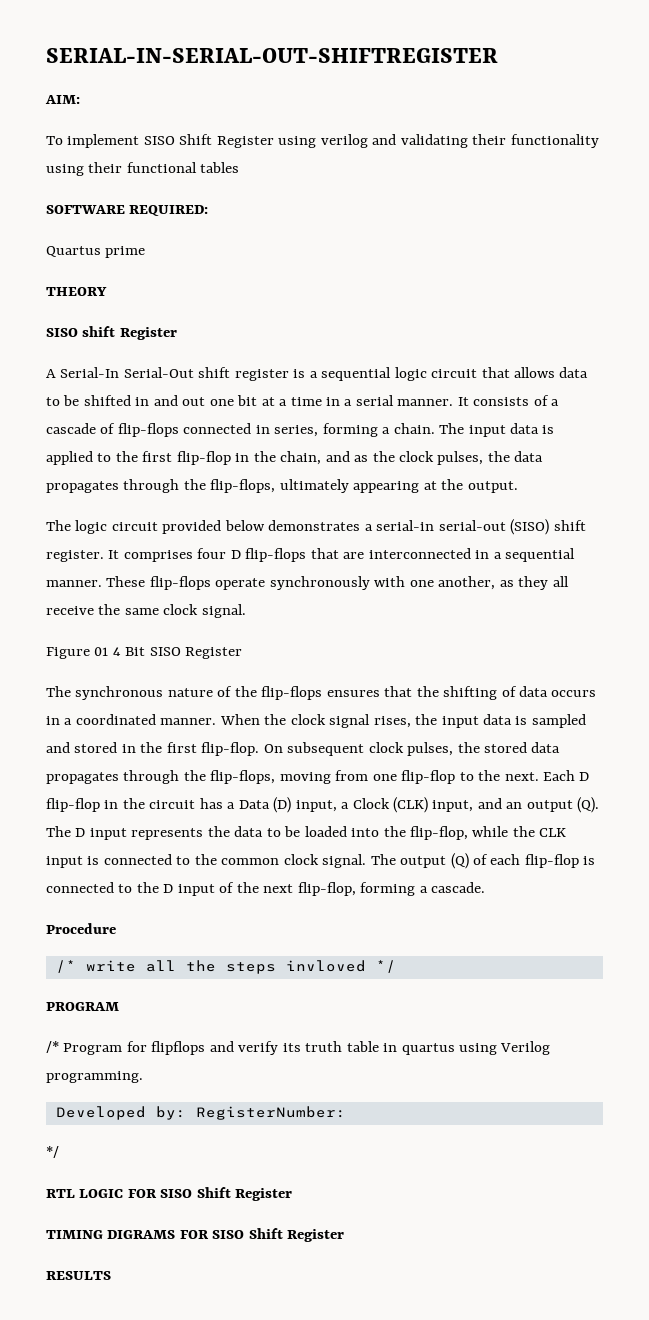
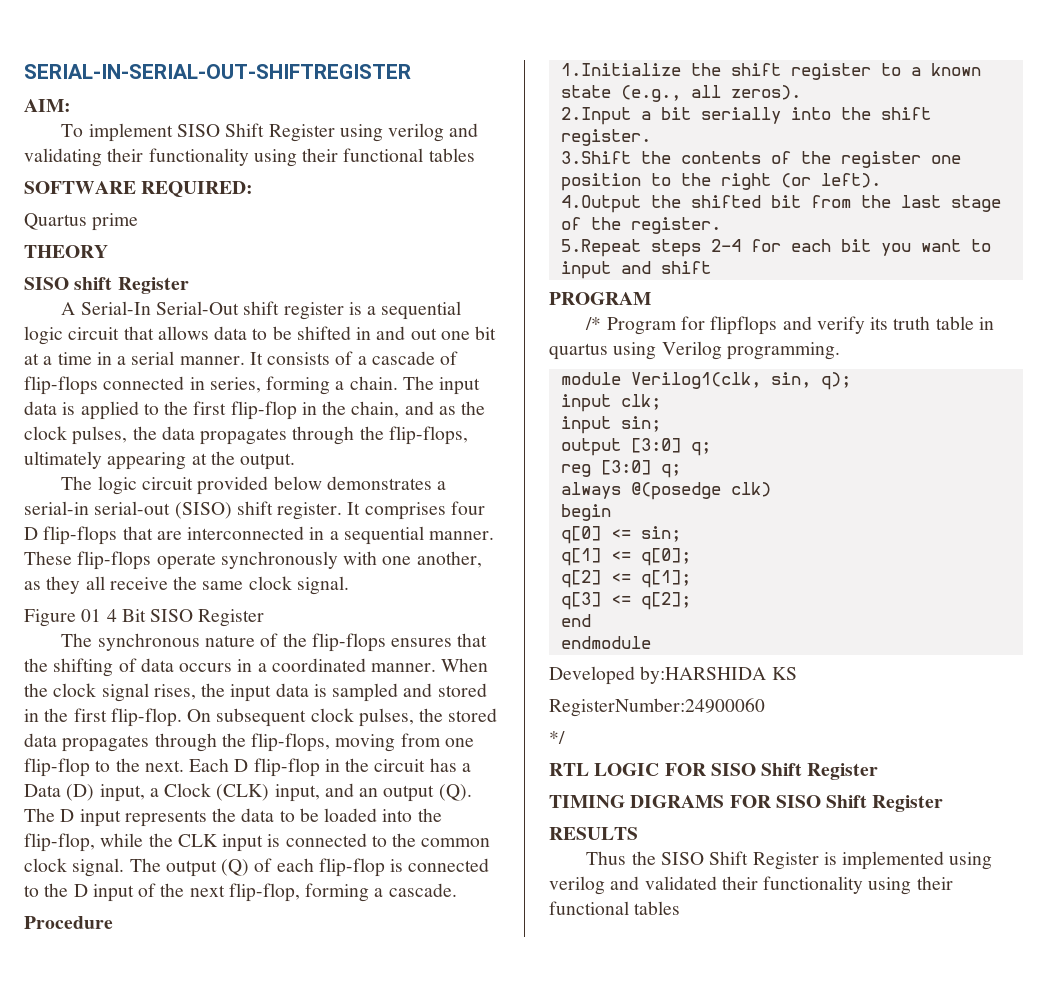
[55,960,396,974] /* write all the steps invloved */ -> [560,63,981,80] [560,85,801,102] [560,107,931,125] [560,129,651,146] [560,151,961,168] [560,173,881,191] [560,195,1001,213] [560,217,721,234] [560,239,991,257] [560,261,711,279] 1.Initialize the shift register to a known state (e.g., all zeros). // 2.Input a bit serially into the shift register. // 3.Shift the contents of the register one position to the right (or left). // 4.Output the shifted bit from the last stage of the register. // 5.Repeat steps 2-4 for each bit you want to input and shift
[55,1106,346,1120] Developed by: RegisterNumber: -> [560,372,851,390] [560,394,661,412] [560,416,661,434] [560,438,711,456] [560,460,681,478] [560,482,771,500] [560,504,611,521] [560,526,681,544] [560,548,691,566] [560,570,691,588] [560,592,691,610] [560,614,591,627] [560,636,651,649] [549,666,797,685] [549,698,765,717] module Verilog1(clk, sin, q); // input clk; // input sin; // output [3:0] q; // reg [3:0] q; // always @(posedge clk) // begin // q[0] <= sin; // q[1] <= q[0]; // q[2] <= q[1]; // q[3] <= q[2]; // end // endmodule // Developed by:HARSHIDA KS // RegisterNumber:24900060
(111, 1275) none -> [586,851,993,870] [549,876,953,895] [549,901,681,915] // Thus the SISO Shift Register is implemented using verilog and validated their functionality using their functional tables

